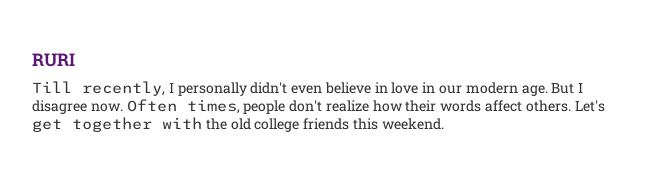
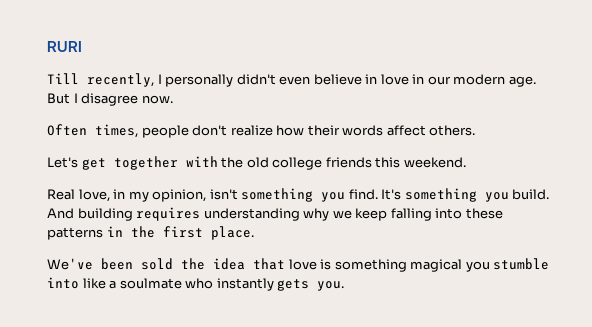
(123, 107) none -> (173, 99) //
(571, 106) none -> (476, 130) //
(444, 124) none -> [47,188,550,202] [47,207,503,221] [47,226,254,240] [47,258,550,272] [47,277,345,291] // Real love, in my opinion, isn't something you find. It's something you build. And building requires understanding why we keep falling into these patterns in the first place. // We've been sold the idea that love is something magical you stumble into like a soulmate who instantly gets you.

